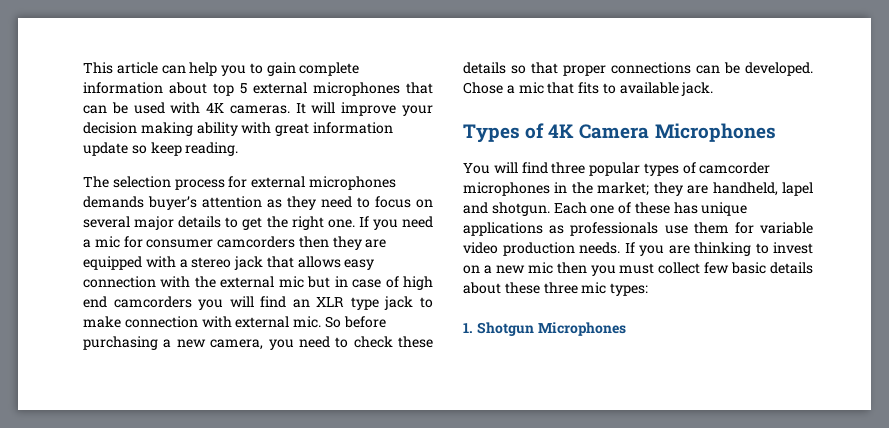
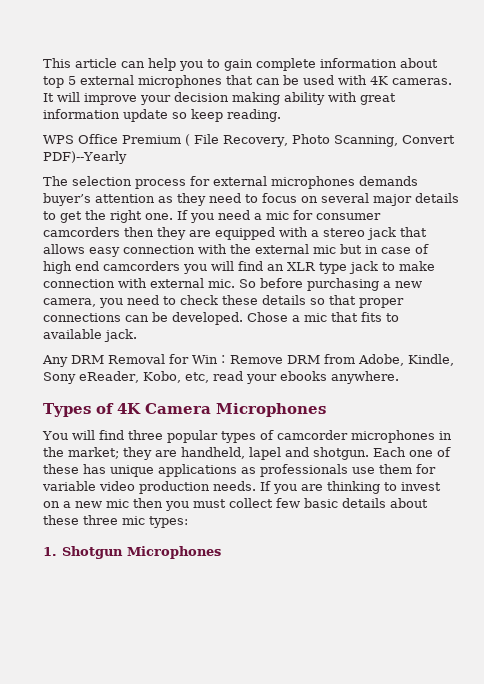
(239, 149) none -> [43,134,455,147] [43,151,127,164] // WPS Office Premium ( File Recovery, Photo Scanning, Convert PDF)--Yearly
(714, 89) none -> [42,354,454,367] [43,371,399,384] // Any DRM Removal for Win：Remove DRM from Adobe, Kindle, Sony eReader, Kobo, etc, read your ebooks anywhere.

